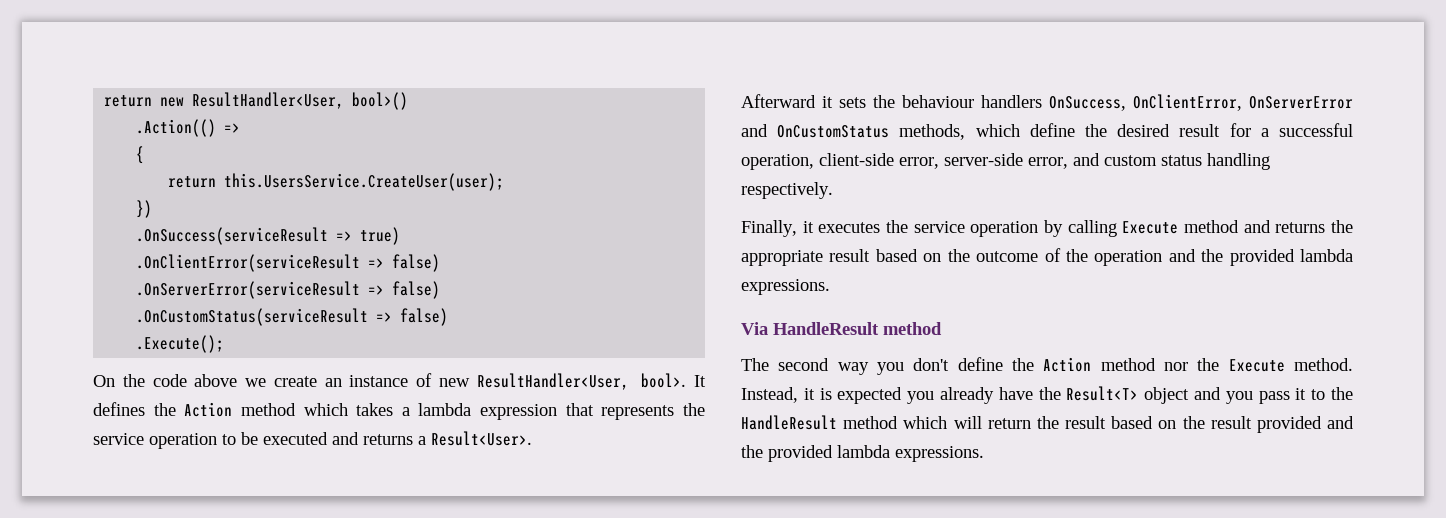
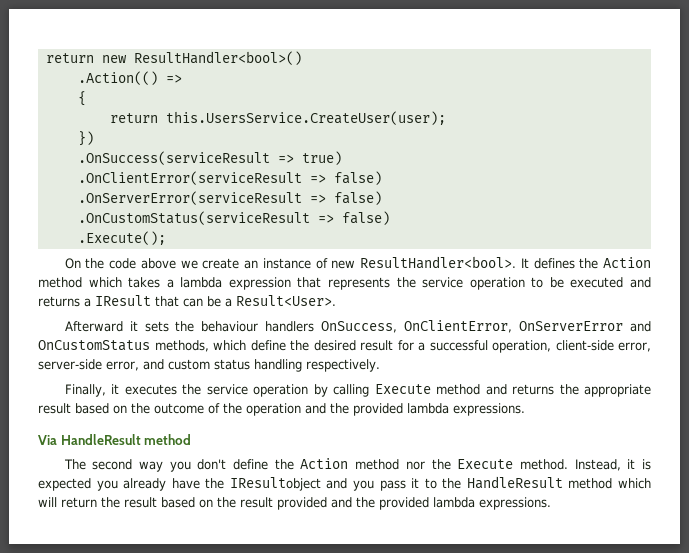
[192,92,409,110] ResultHandler<User, bool>() -> [133,51,302,65] ResultHandler<bool>()
[476,373,687,390] ResultHandler<User, bool>. -> [360,256,517,269] ResultHandler<bool>.
(426, 440) none -> [95,295,232,307] IResult that can be a
[1066,386,1190,404] Result<T> object -> [229,477,321,491] IResultobject

